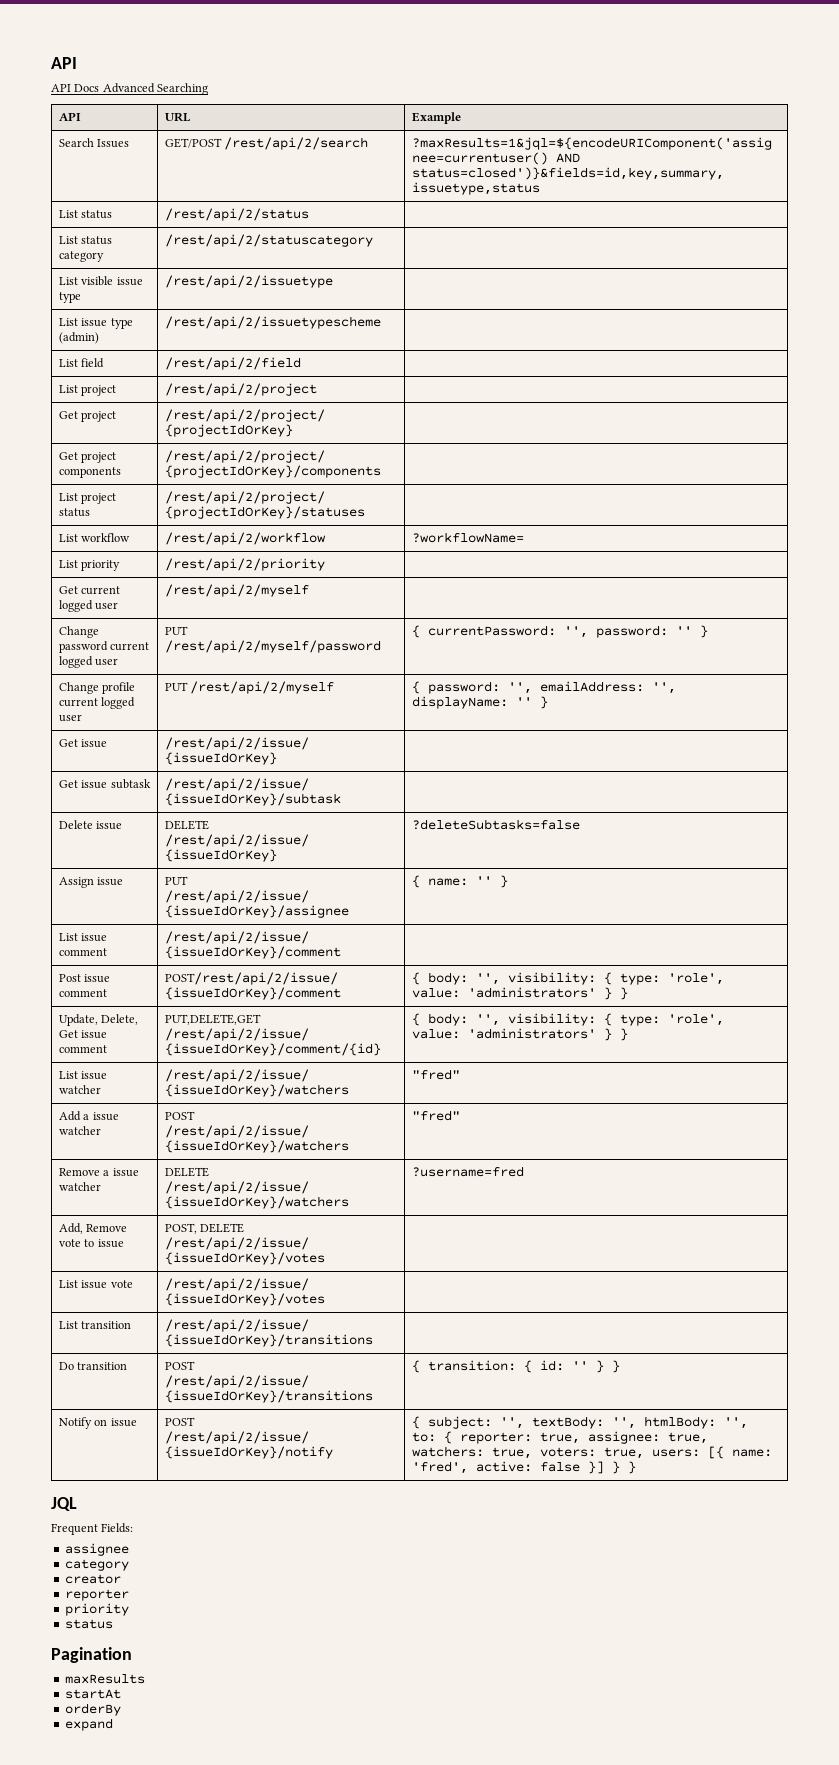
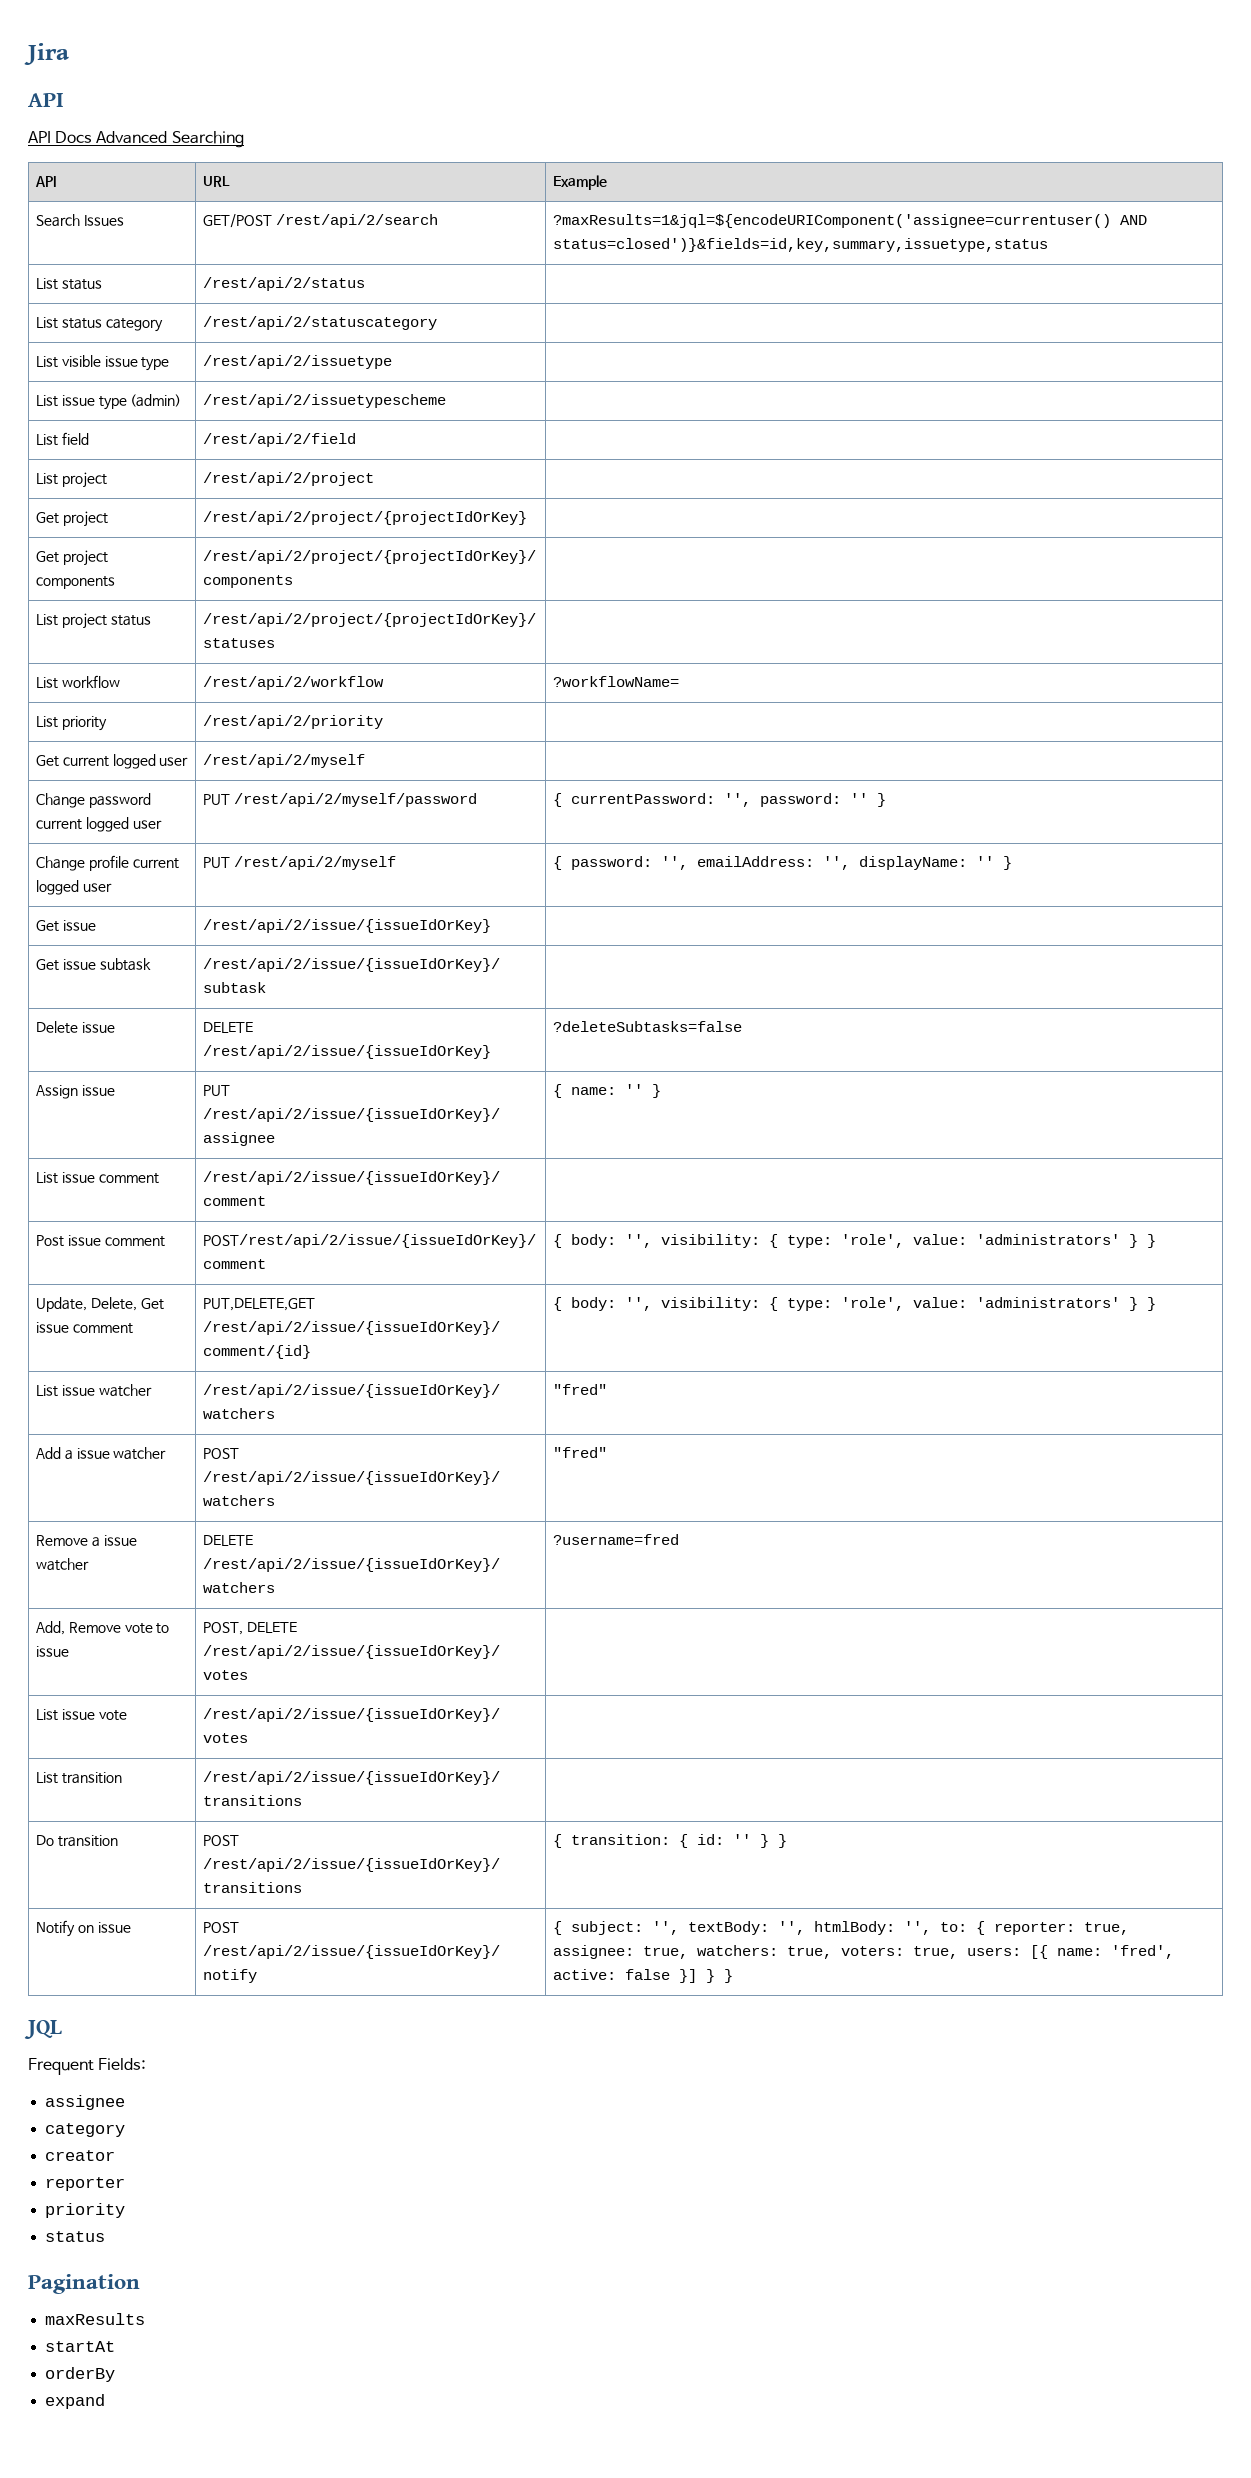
(51, 63) none -> [24,43,69,65] Jira //

